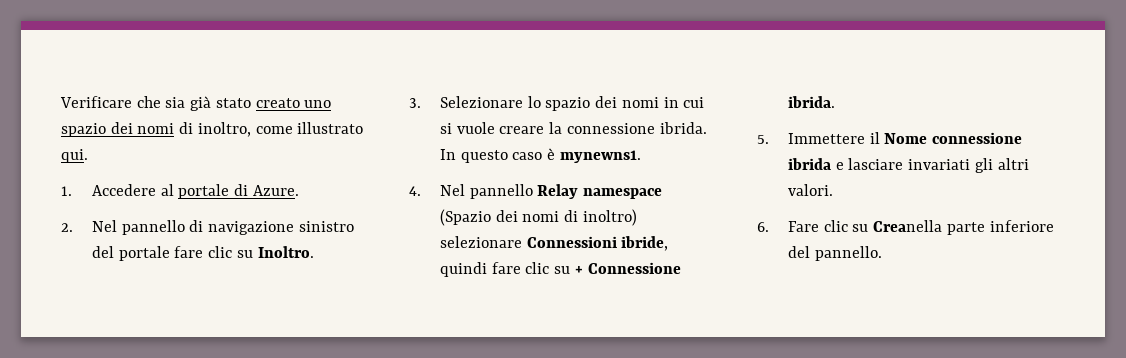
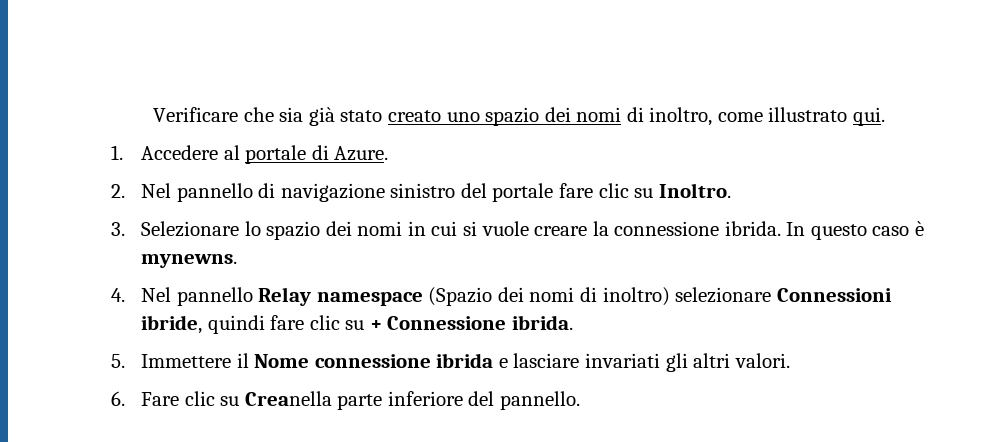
[559,150,641,163] mynewns1. -> [141,254,238,268] mynewns.

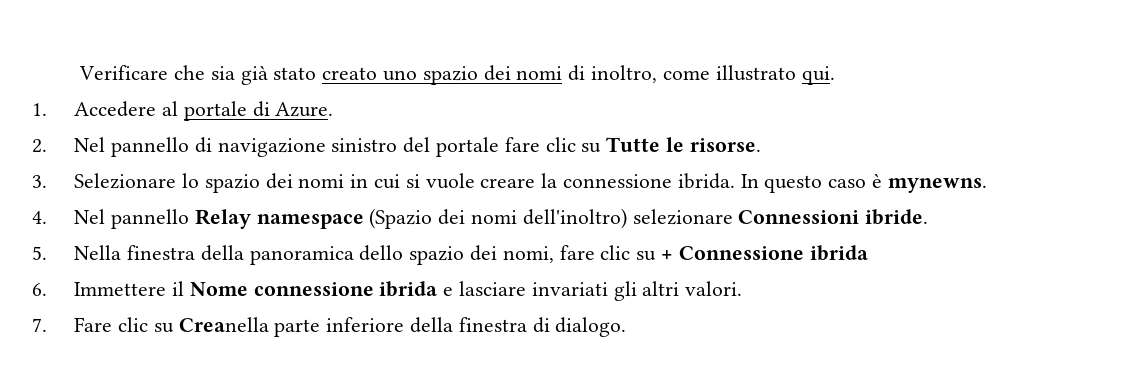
[658,183,731,198] Inoltro. -> [606,137,761,152] Tutte le risorse.
[580,287,892,306] [141,315,265,334] di inoltro) selezionare Connessioni ibride, quindi -> [522,208,929,229] [32,245,554,265] dell'inoltro) selezionare Connessioni ibride. // 5. Nella finestra della panoramica dello spazio dei nomi,
[512,315,574,330] [111,354,125,368] ibrida. // 5. -> [809,245,868,261] [32,283,47,296] ibrida // 6.
[111,391,125,406] 6. -> [32,318,47,332] 7.
[468,391,581,410] del pannello. -> [410,317,627,337] della finestra di dialogo.

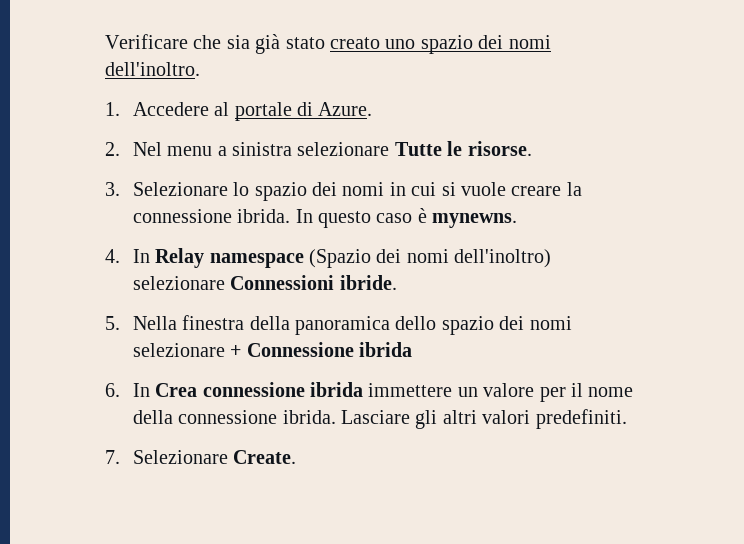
[568,65,835,85] di inoltro, come illustrato qui. -> [105,62,200,76] dell'inoltro.
[111,137,602,157] pannello di navigazione sinistro del portale fare clic su -> [167,142,390,156] menu a sinistra selezionare
[74,209,190,229] Nel pannello -> [132,249,150,263] In
[502,245,657,263] nomi, fare clic su -> [529,316,572,330] [132,343,225,357] nomi selezionare
[74,281,743,301] [32,317,627,337] Immettere il Nome connessione ibrida e lasciare invariati gli altri valori. // 7. Fare clic su Creanella parte inferiore della finestra di dialogo. -> [132,382,634,402] [132,409,627,429] [105,450,297,464] In Crea connessione ibrida immettere un valore per il nome della connessione ibrida. Lasciare gli altri valori predefiniti. // 7. Selezionare Create.

